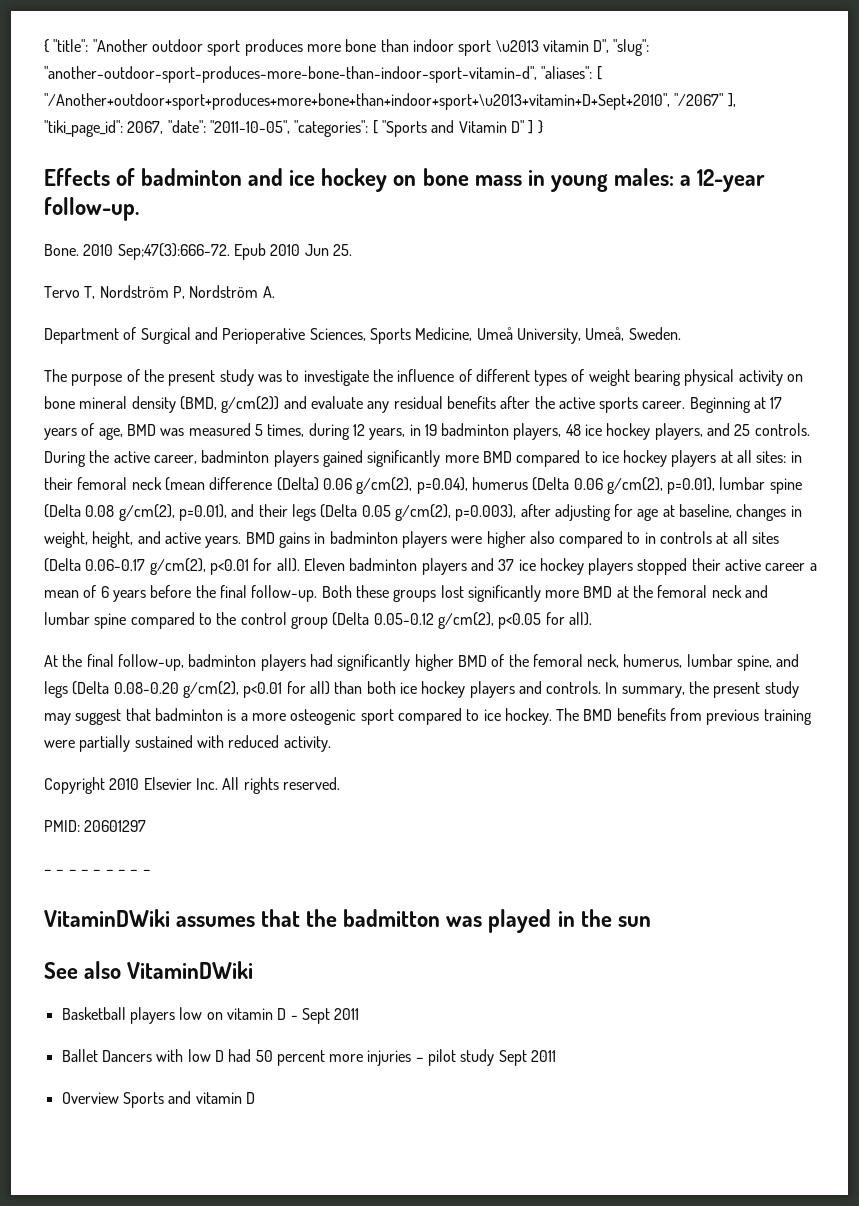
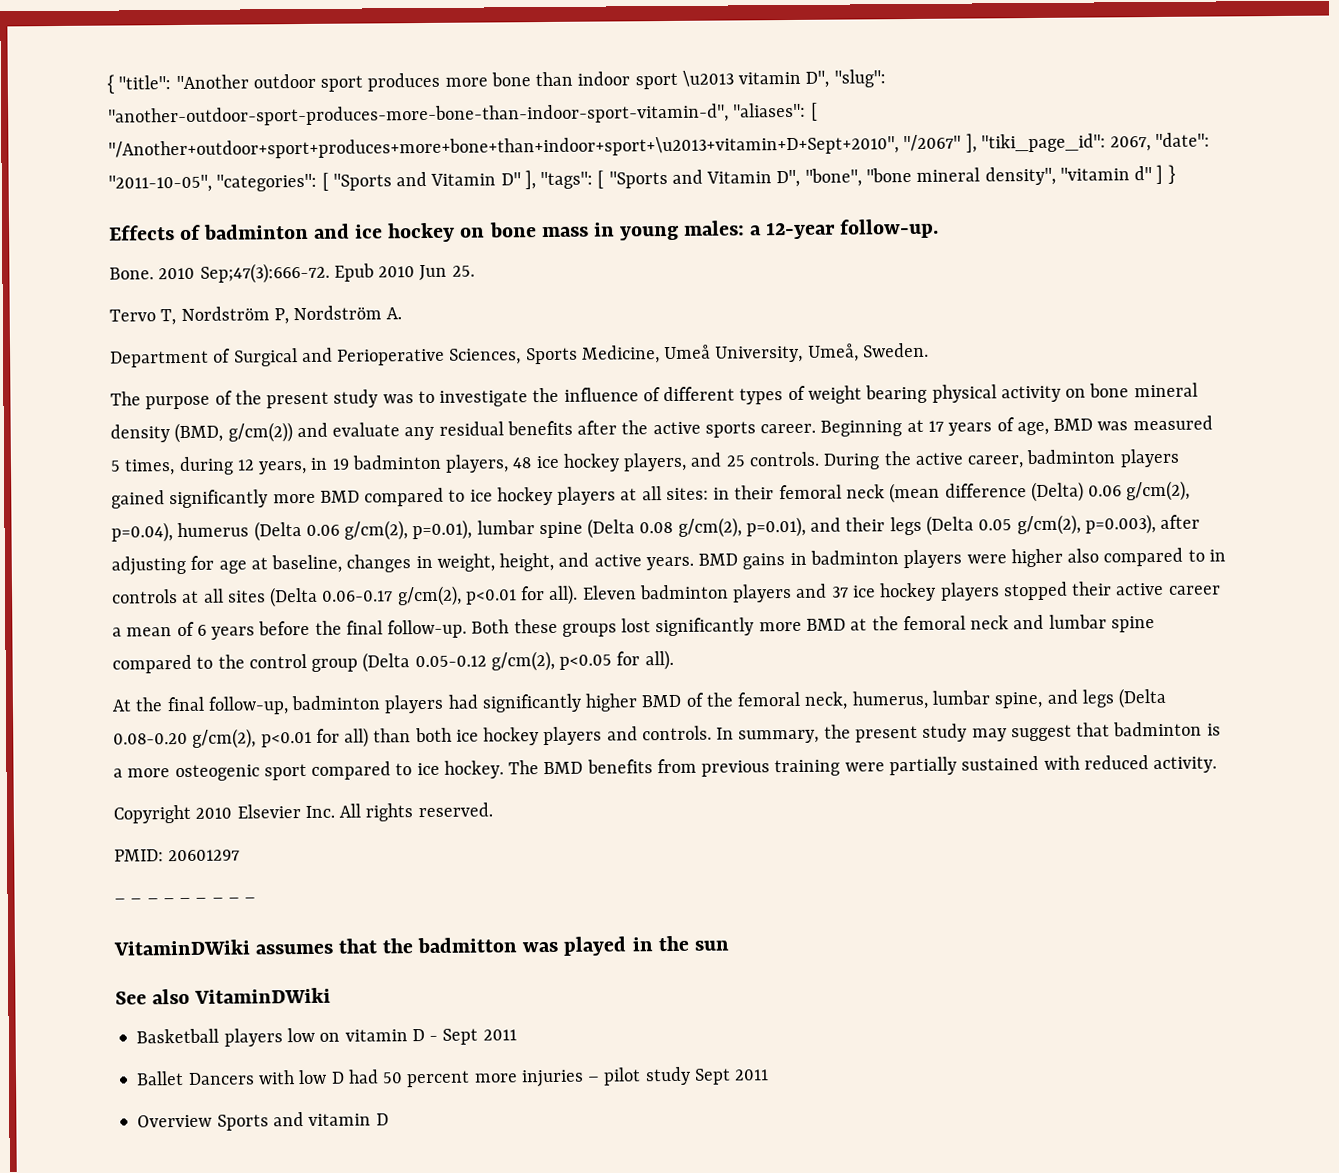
(524, 126) none -> [524,166,1153,190] ], "tags": [ "Sports and Vitamin D", "bone", "bone mineral density", "vitamin d"

